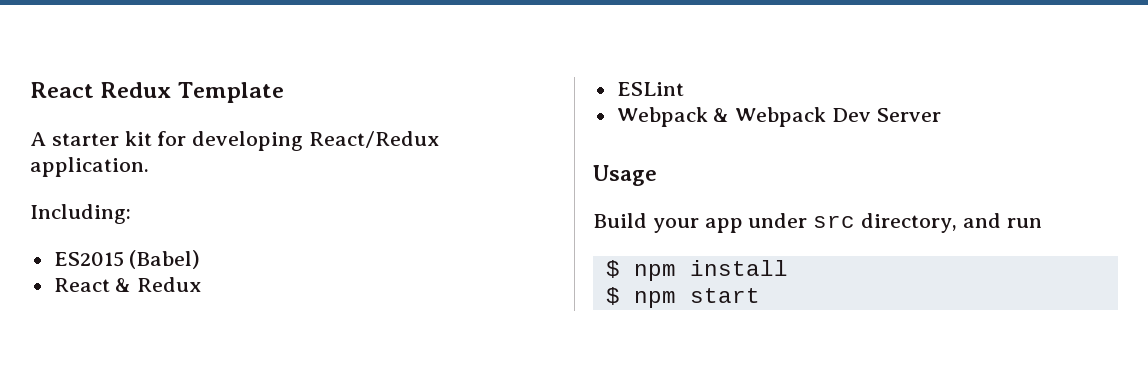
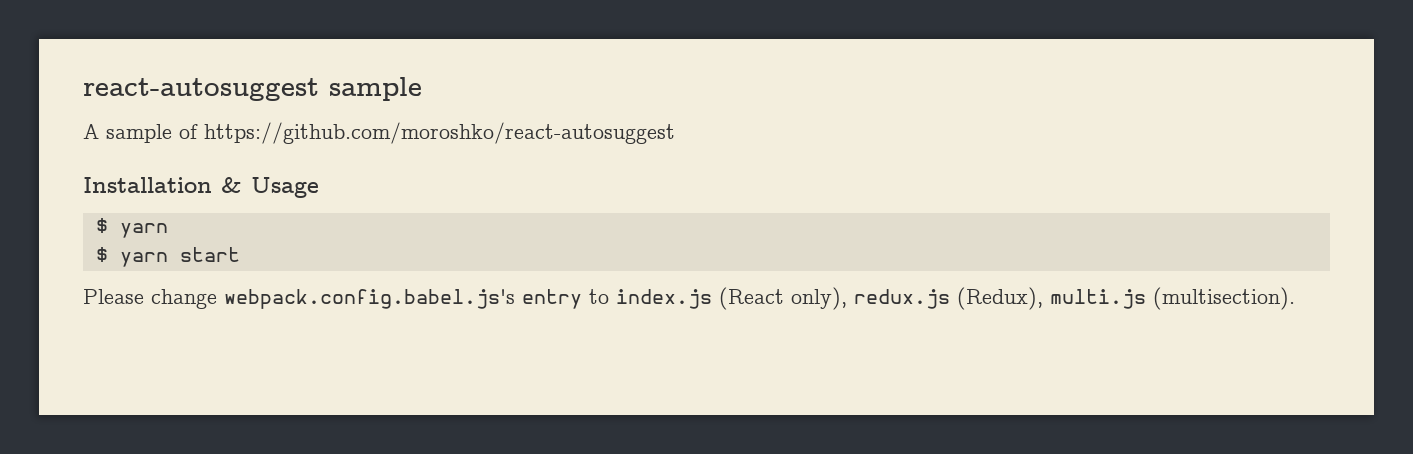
[30,82,284,103] [30,131,440,151] [30,157,149,177] [30,204,131,224] [53,250,201,269] [53,277,202,292] [616,82,684,96] [616,107,941,127] [593,165,657,186] [593,213,1042,233] [605,260,788,281] [605,287,760,308] React Redux Template // A starter kit for developing React/Redux application. // Including: // ES2015 (Babel) // React & Redux // ESLint // Webpack & Webpack Dev Server // Usage // Build your app under src directory, and run // $ npm install // $ npm start -> [83,77,422,101] [83,122,675,144] [83,177,319,198] [95,218,168,238] [95,247,240,267] [83,287,1295,310] react-autosuggest sample // A sample of https://github.com/moroshko/react-autosuggest // Installation & Usage // $ yarn // $ yarn start // Please change webpack.config.babel.js's entry to index.js (React only), redux.js (Redux), multi.js (multisection).

